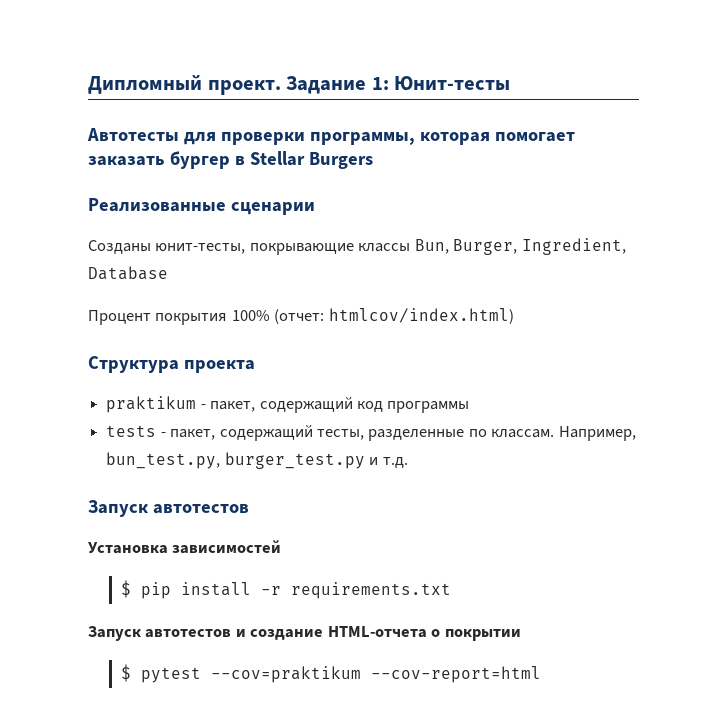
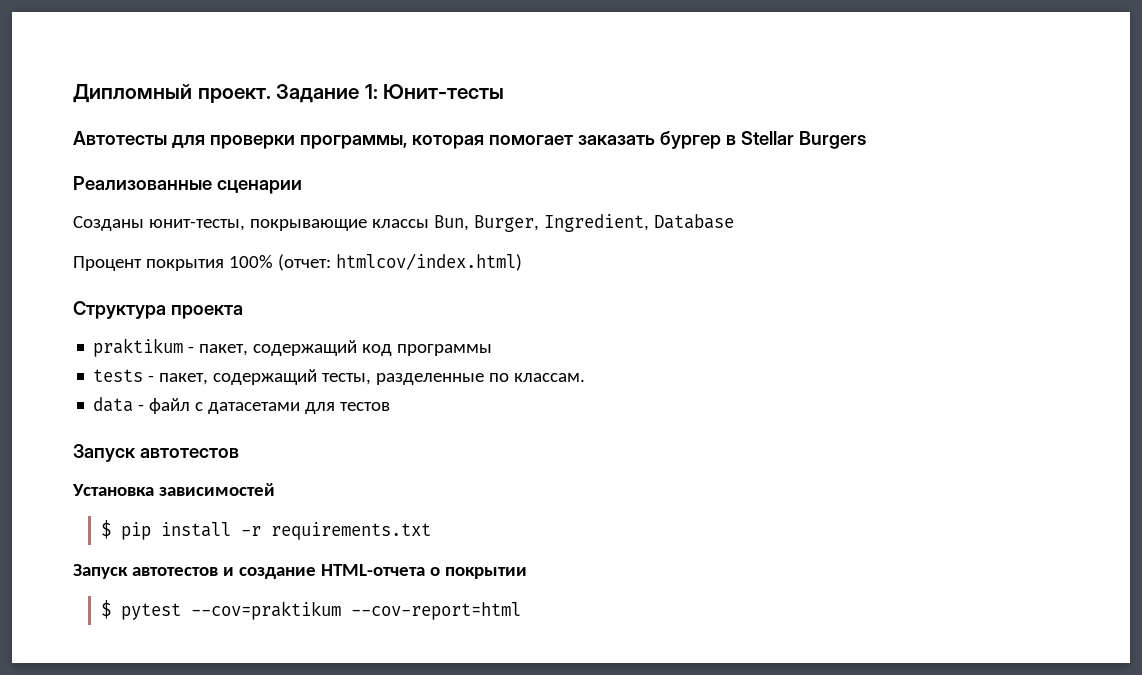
[558,426,636,441] [106,452,408,469] Например, bun_test.py, burger_test.py и т.д. -> [93,397,391,414] // data - файл с датасетами для тестов

